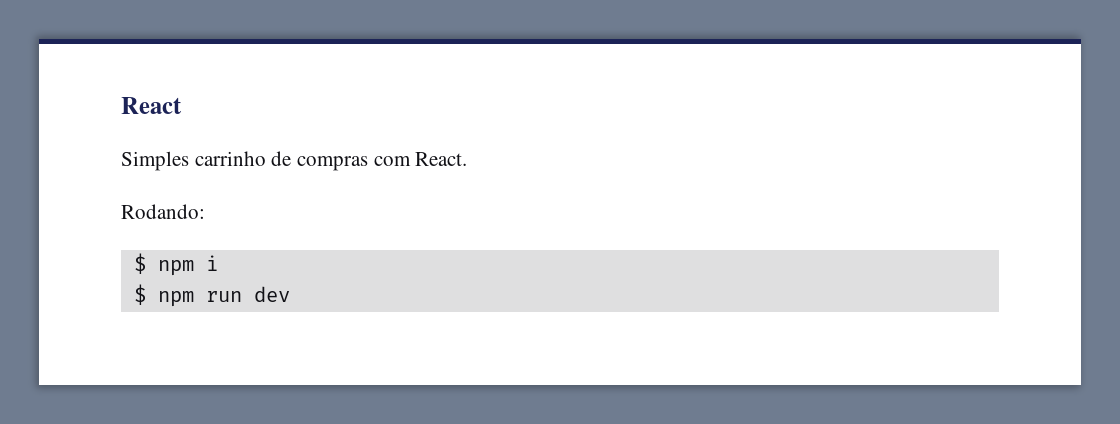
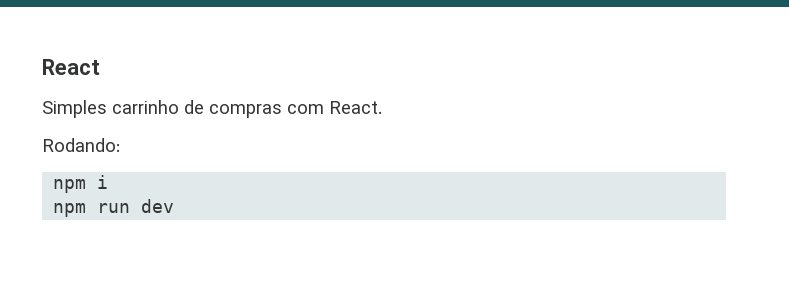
[133,253,146,274] $ -> (120, 145) none
[133,284,146,305] $ -> (109, 182) none

